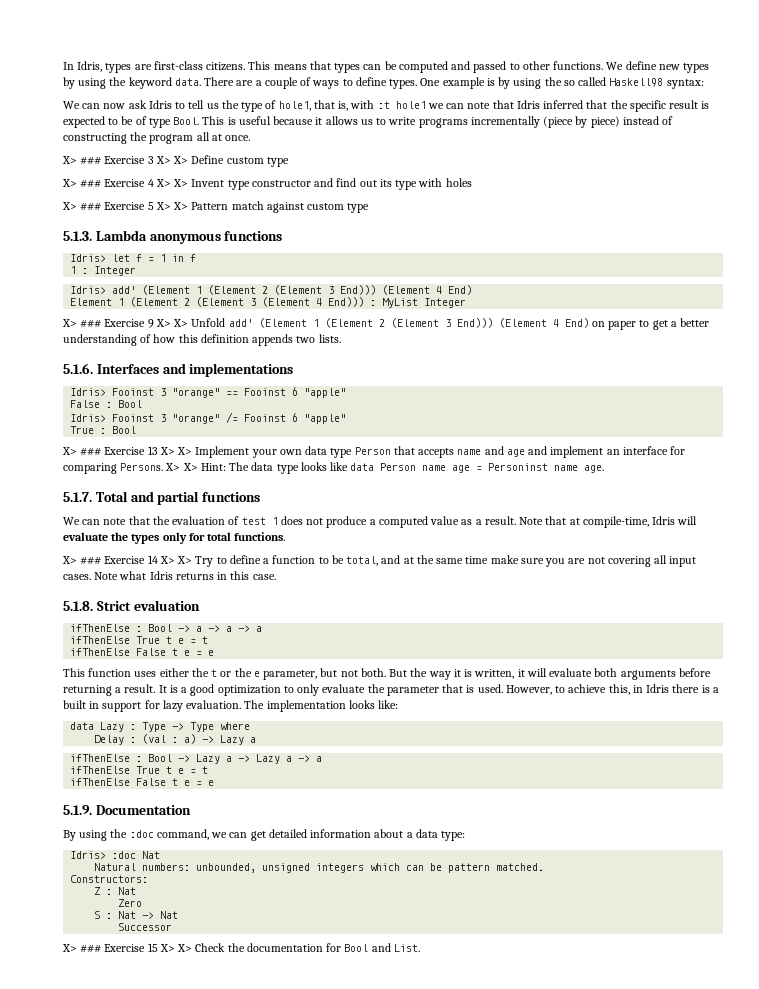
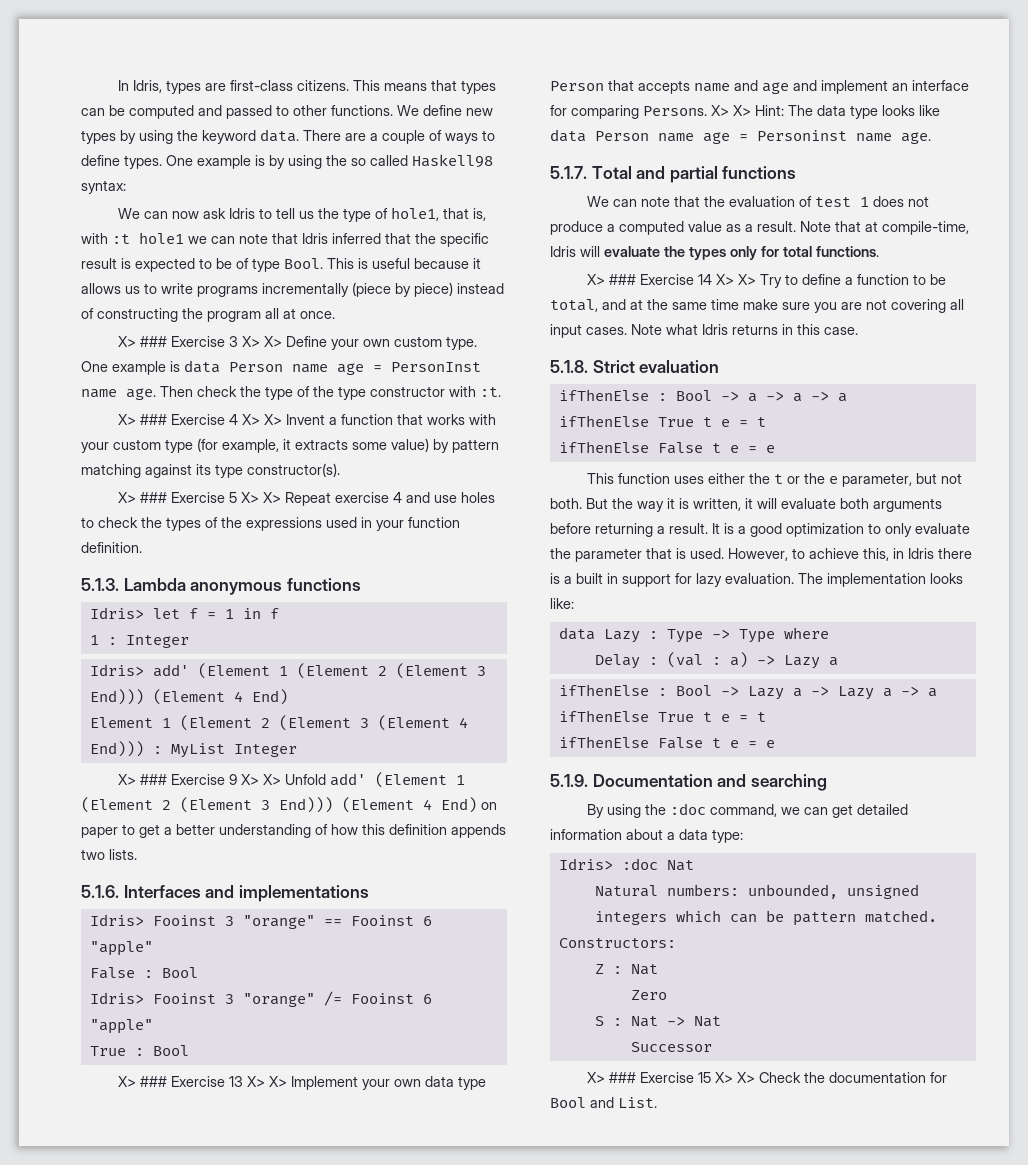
[226,157,289,167] custom type -> [330,336,477,350] [81,360,481,375] [81,386,501,400] your own custom type. One example is data Person name age = PersonInst name age. Then check the type of the type constructor with :t.
[227,178,472,190] type constructor and find out its type with holes -> [328,414,496,425] [81,438,499,453] [81,463,340,478] a function that works with your custom type (for example, it extracts some value) by pattern matching against its type constructor(s).
[191,201,370,213] Pattern match against custom type -> [284,492,495,506] [81,517,460,531] [81,542,142,553] Repeat exercise 4 and use holes to check the types of the expressions used in your function definition.
(191, 810) none -> [717,774,827,791] and searching

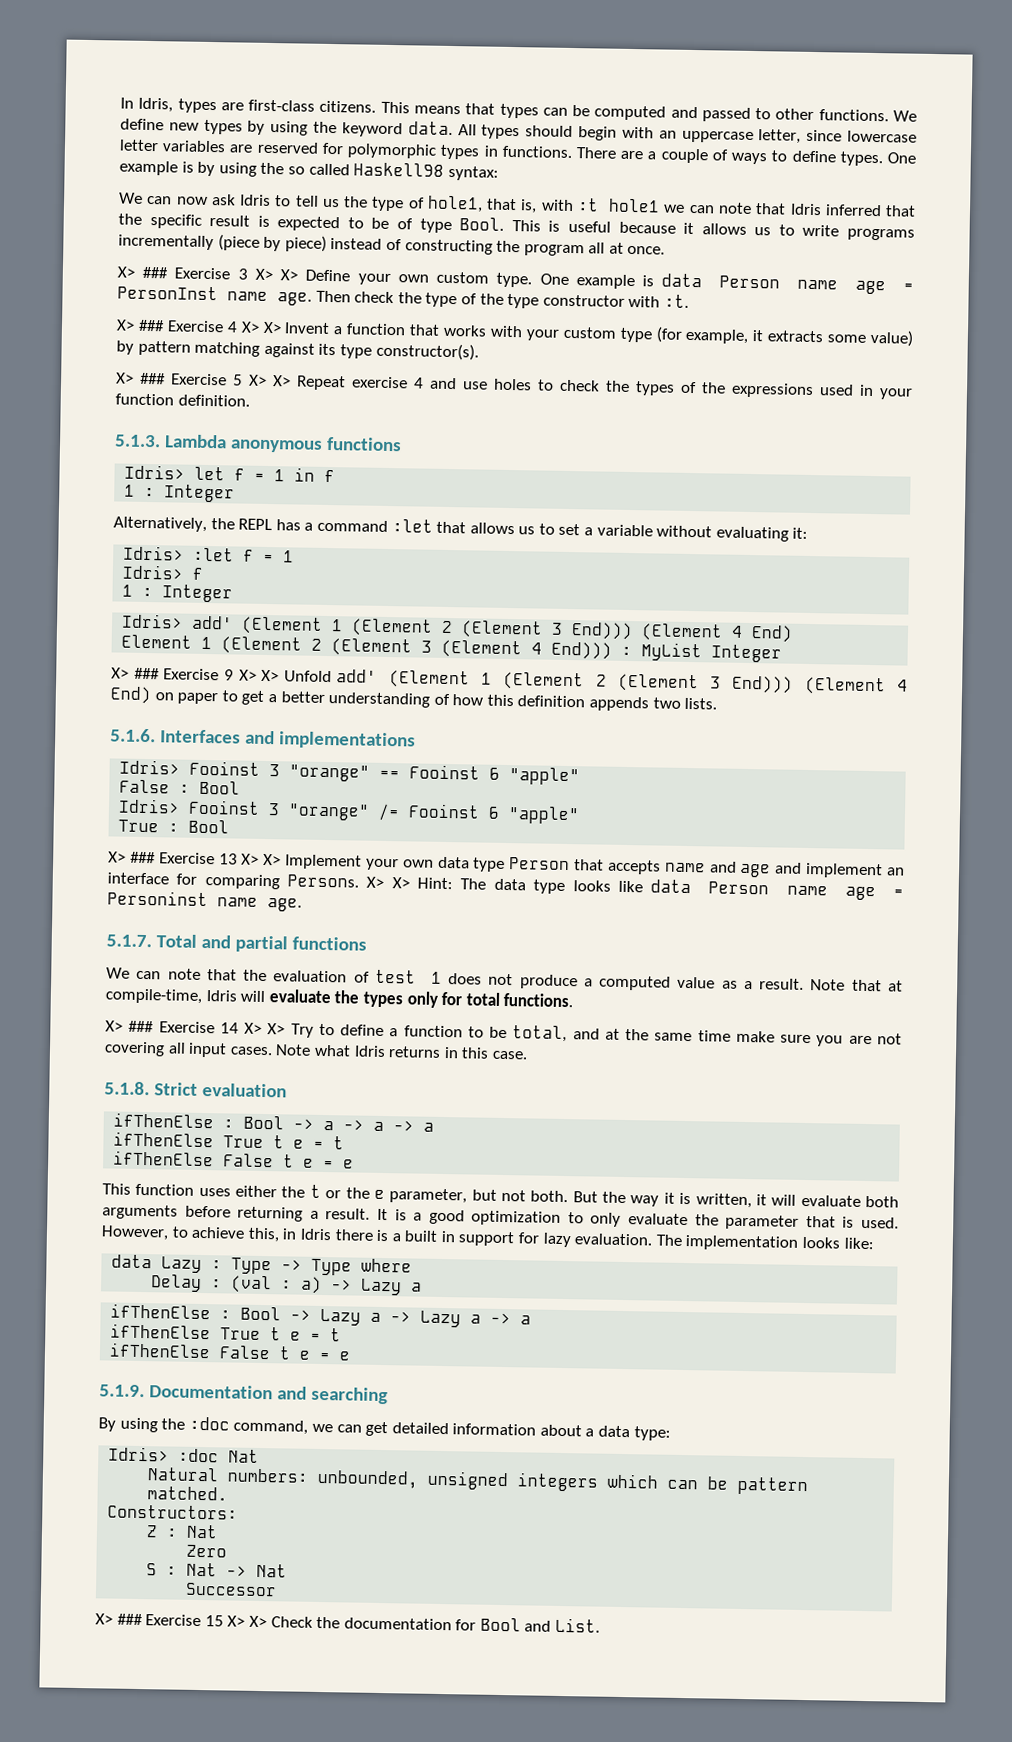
(299, 135) none -> [457,124,918,144] [119,139,573,160] All types should begin with an uppercase letter, since lowercase letter variables are reserved for polymorphic types in functions.
(189, 641) none -> [113,516,809,542] [123,545,295,563] [122,564,204,580] [122,584,234,603] // Alternatively, the REPL has a command :let that allows us to set a variable without evaluating it: // Idris> :let f = 1 // Idris> f // 1 : Integer

